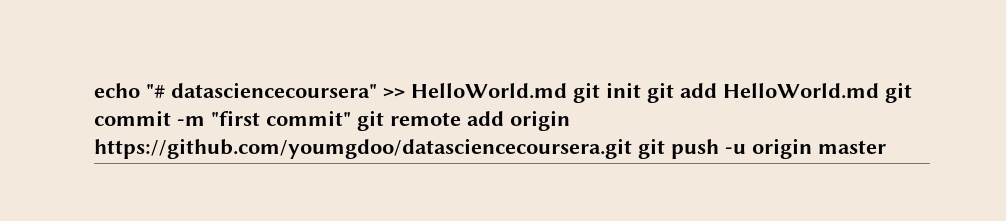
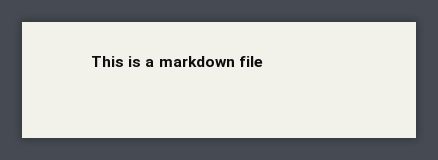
[94,82,912,103] [94,110,570,131] [94,138,886,159] echo "# datasciencecoursera" >> HelloWorld.md git init git add HelloWorld.md git commit -m "first commit" git remote add origin https://github.com/youmgdoo/datasciencecoursera.git git push -u origin master -> [91,56,263,67] This is a markdown file

